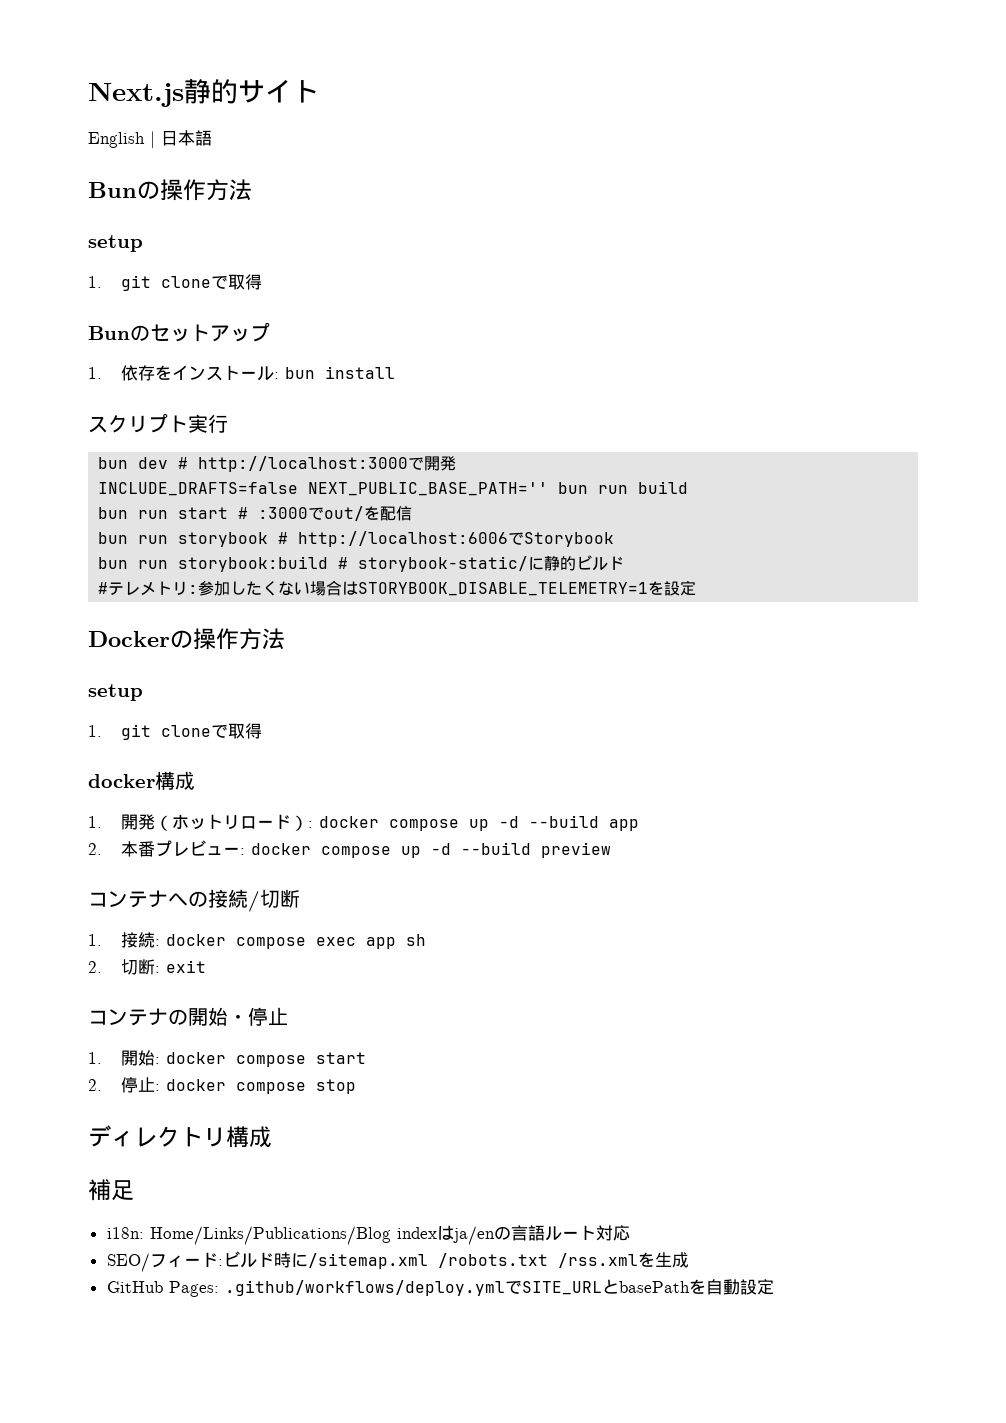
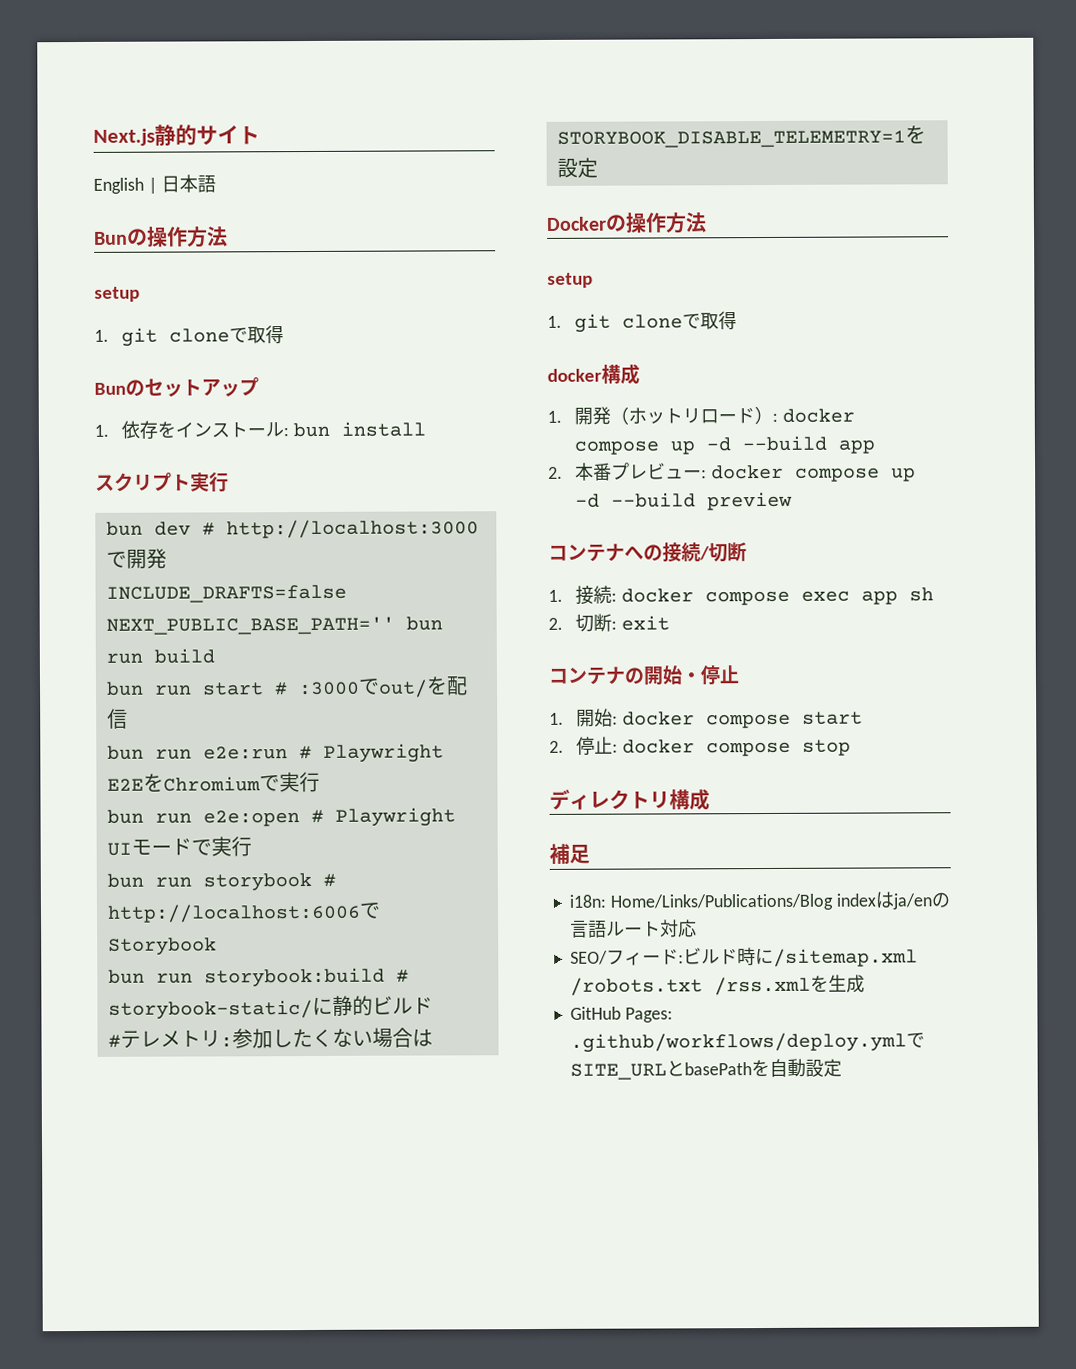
(413, 513) none -> [106,743,444,763] [106,771,320,793] [106,807,456,827] [106,836,252,857] // bun run e2e:run # Playwright E2EをChromiumで実行 // bun run e2e:open # Playwright UIモードで実行

